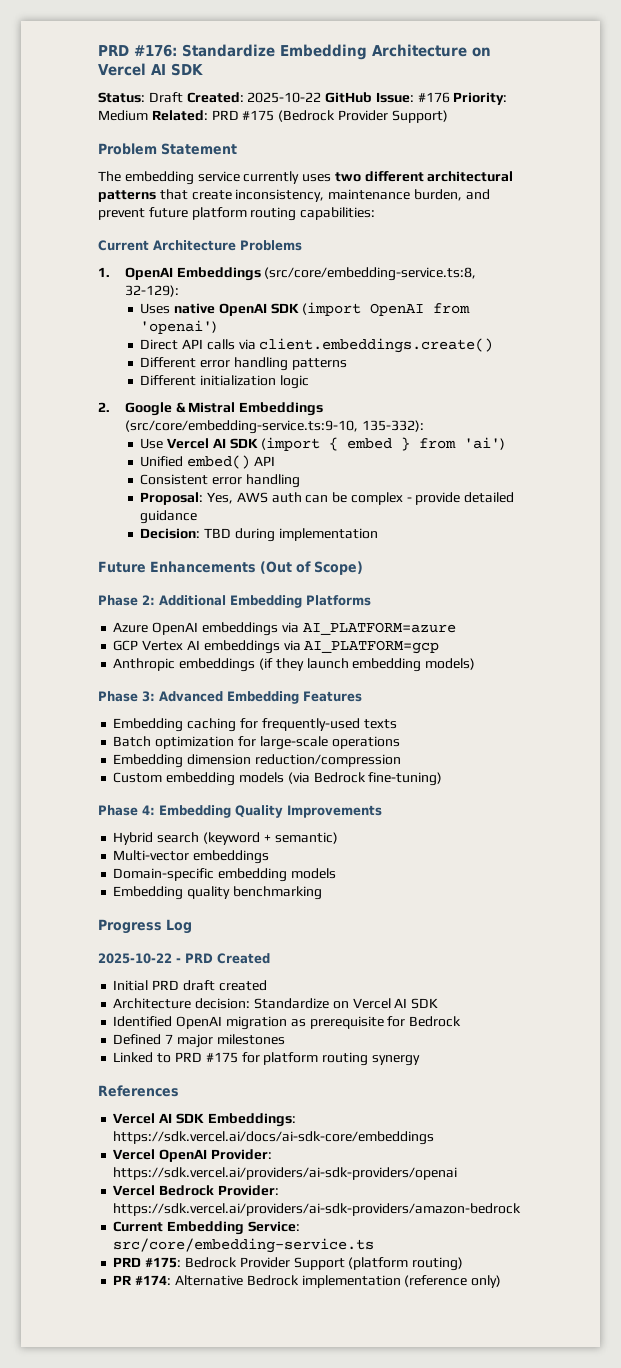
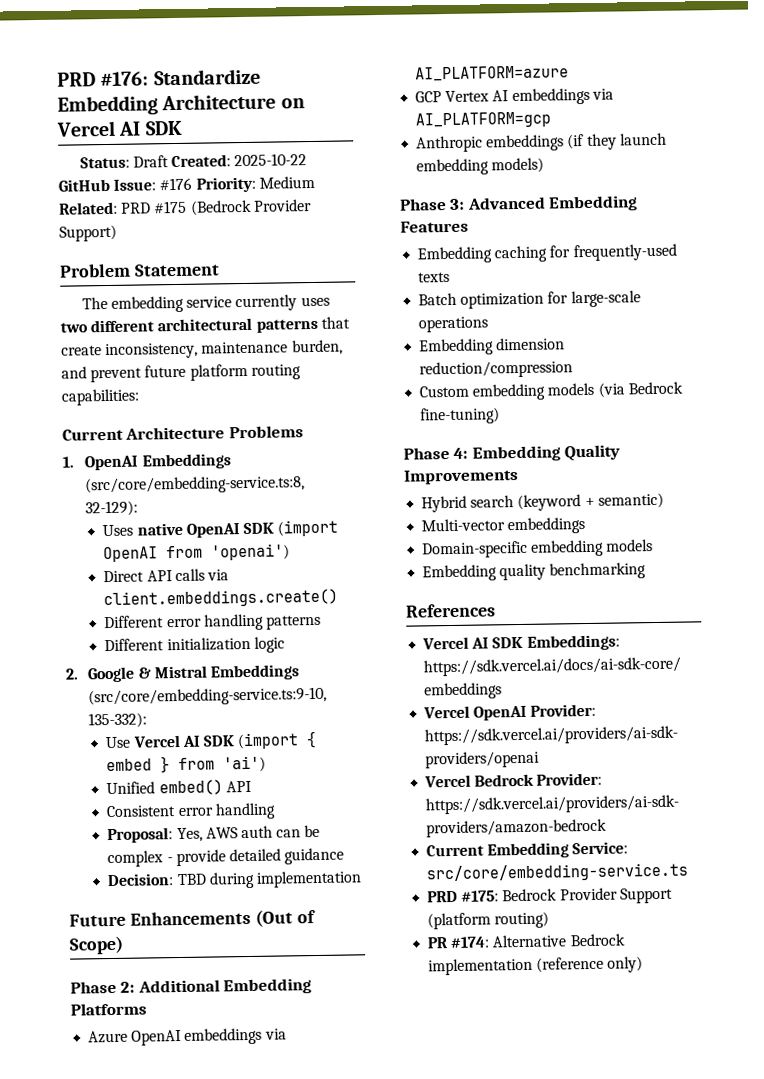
[98,919,192,934] [98,953,270,964] [113,980,267,991] [113,998,439,1009] [113,1016,462,1030] [113,1034,285,1048] [113,1052,420,1066] // Progress Log // 2025-10-22 - PRD Created // Initial PRD draft created // Architecture decision: Standardize on Vercel AI SDK // Identified OpenAI migration as prerequisite for Bedrock // Defined 7 major milestones // Linked to PRD #175 for platform routing synergy -> (647, 571) none

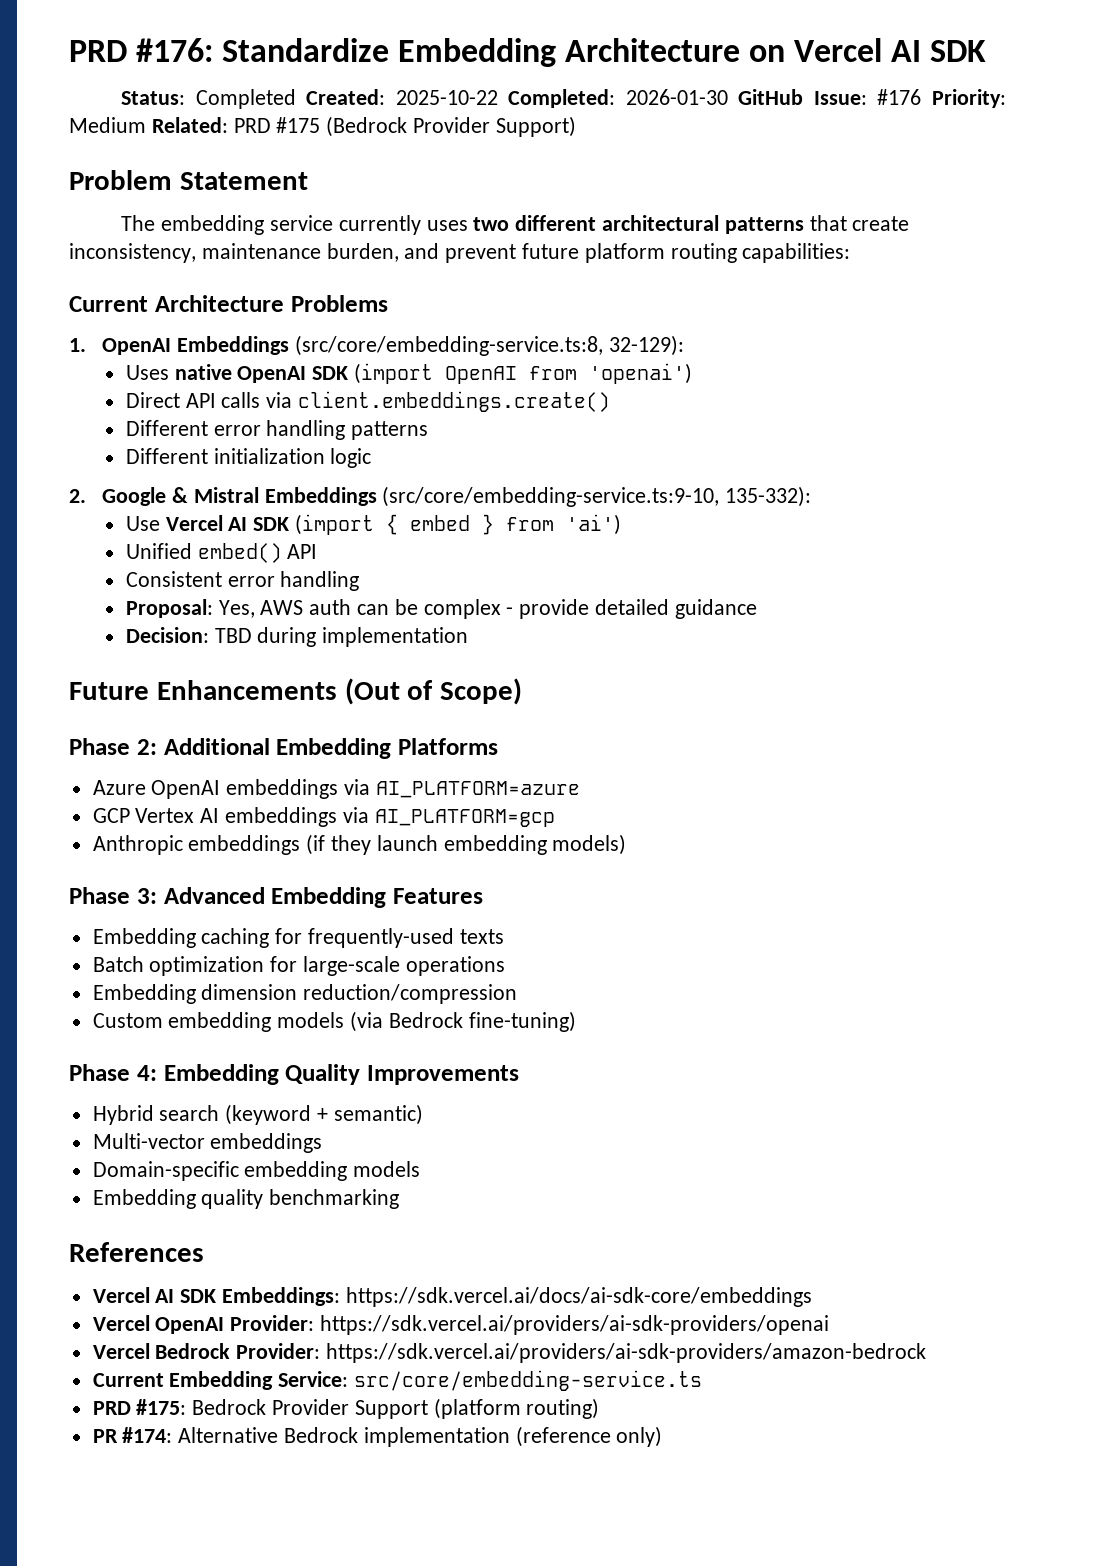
[133,155,170,168] Draft -> [195,89,296,109] Completed
(308, 160) none -> [508,89,728,108] Completed: 2026-01-30

